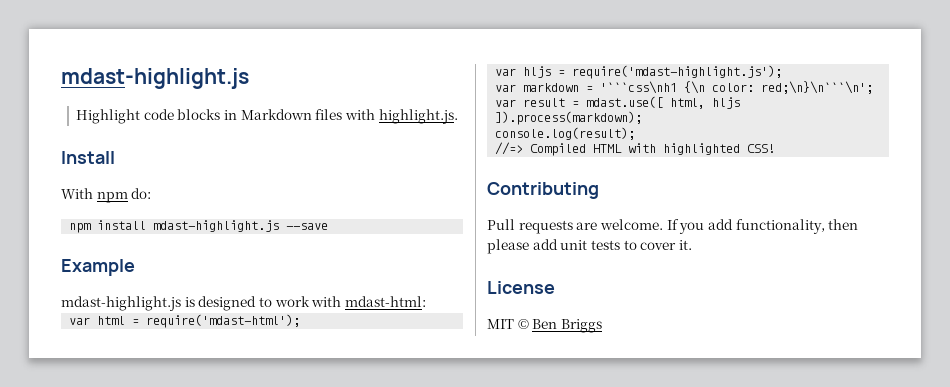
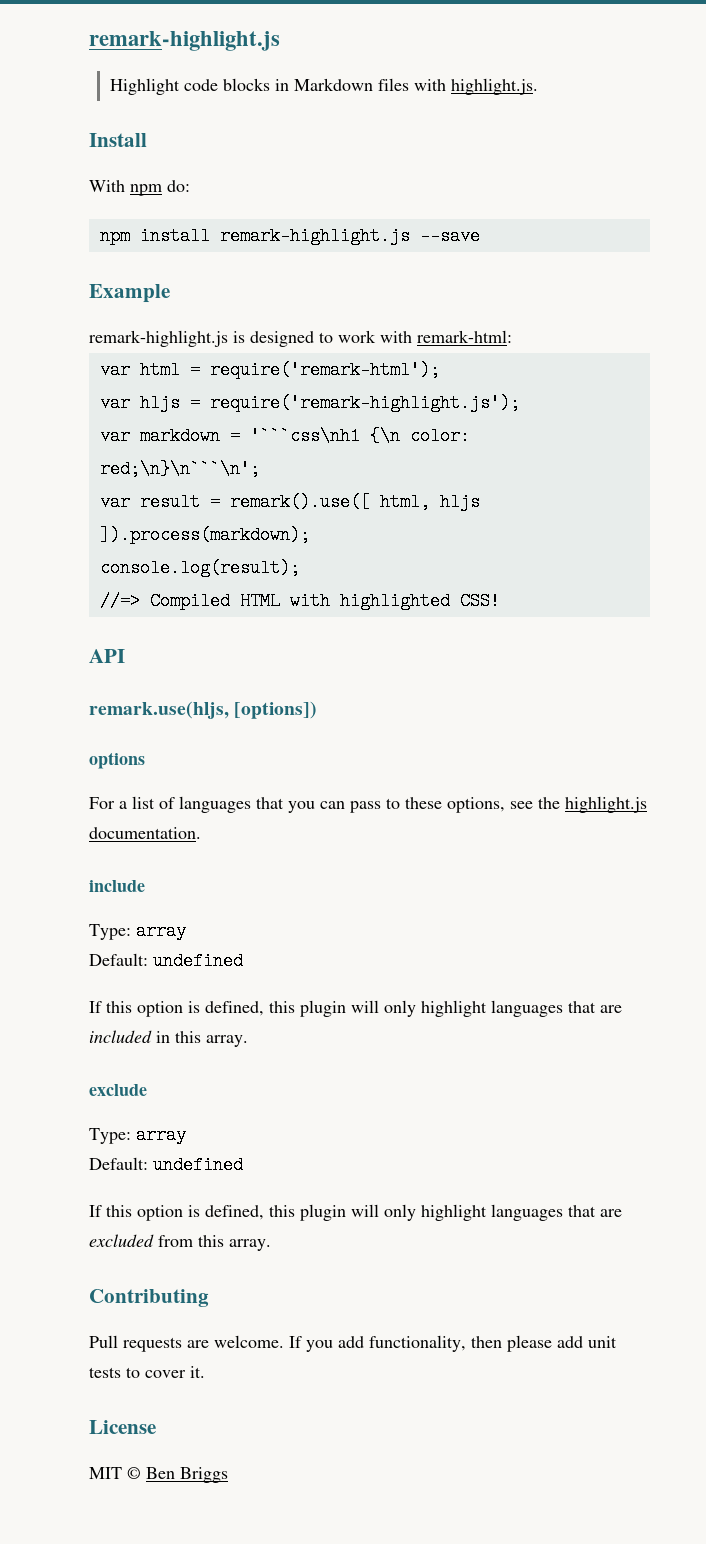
[61,68,249,89] mdast-highlight.js -> [89,31,280,51] remark-highlight.js
[153,220,280,232] mdast-highlight.js -> [219,227,410,245] remark-highlight.js
[61,296,181,311] mdast-highlight.js -> [89,330,228,347] remark-highlight.js
[344,296,426,307] mdast-html: -> [417,330,512,343] remark-html:
[146,314,301,328] require('mdast-html'); -> [209,361,440,379] require('remark-html');
[572,65,783,79] require('mdast-highlight.js'); -> [209,394,520,412] require('remark-highlight.js');
[586,96,664,108] mdast.use([ -> [229,493,370,511] remark().use([
(776, 148) none -> [89,649,125,663] [89,701,318,719] [89,752,145,769] [89,796,647,813] [89,827,201,839] [89,880,145,892] [89,922,186,940] [89,952,243,970] [89,1000,622,1017] [89,1030,248,1047] [89,1084,147,1096] [89,1126,186,1144] [89,1156,243,1174] [89,1204,622,1221] [89,1234,271,1251] // API // remark.use(hljs, [options]) // options // For a list of languages that you can pass to these options, see the highlight.js documentation. // include // Type: array // Default: undefined // If this option is defined, this plugin will only highlight languages that are included in this array. // exclude // Type: array // Default: undefined // If this option is defined, this plugin will only highlight languages that are excluded from this array.

